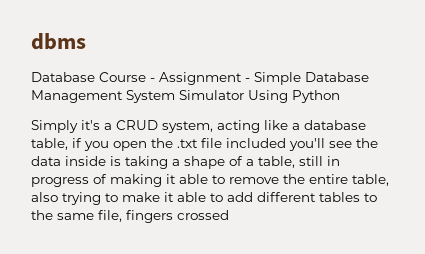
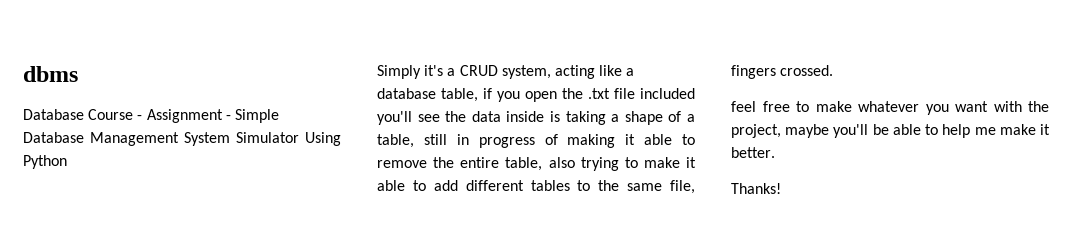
[177,210,229,220] crossed -> [780,65,834,76] [731,101,1049,115] [731,124,1050,138] [731,147,775,158] [731,183,781,194] crossed. // feel free to make whatever you want with the project, maybe you'll be able to help me make it better. // Thanks!

